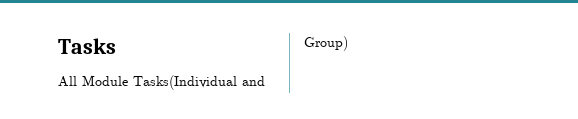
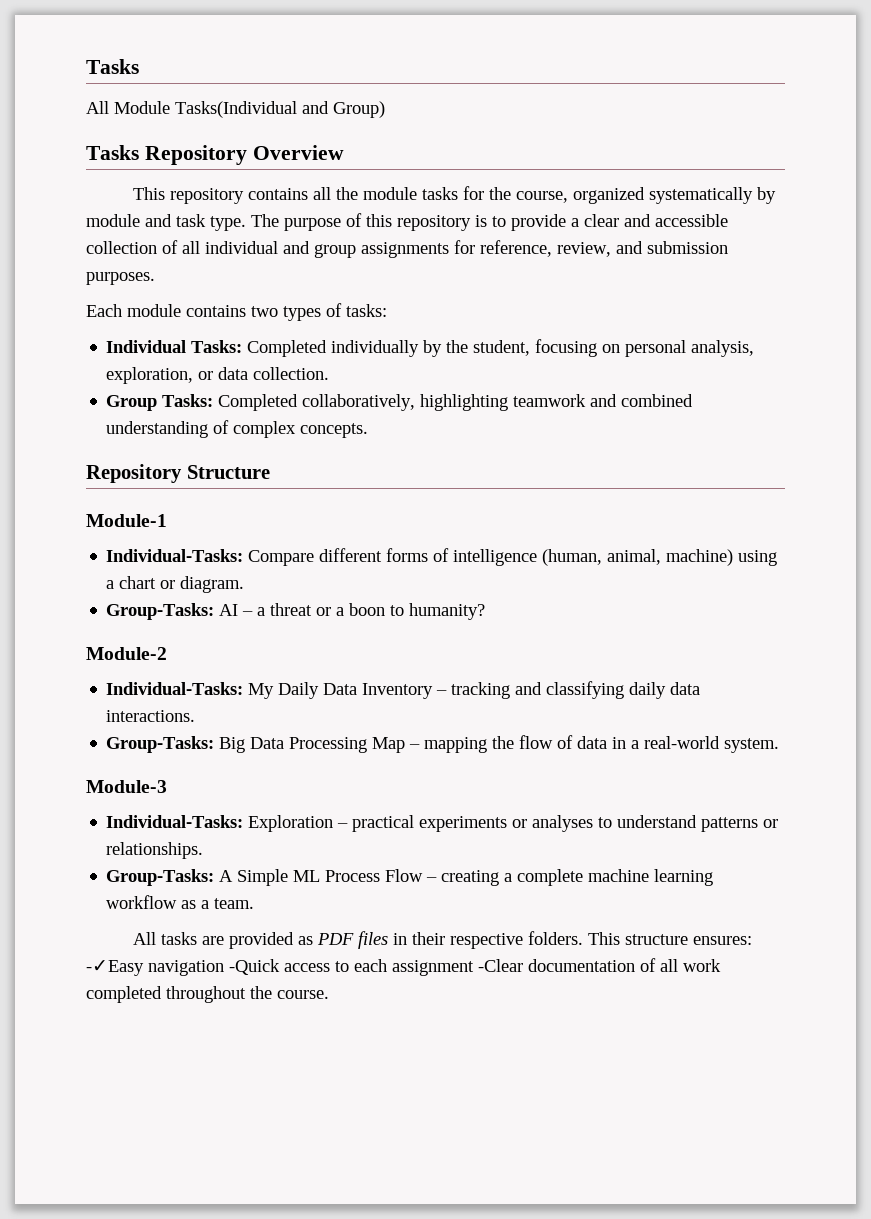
(348, 43) none -> [86,145,344,165] [132,186,776,204] [86,213,728,231] [86,240,728,258] [86,272,155,285] [86,303,387,321] [106,339,755,357] [106,367,330,384] [106,394,694,411] [106,420,369,438] [86,464,270,483] [86,514,167,527] [106,548,778,566] [106,576,245,593] [106,603,486,620] [86,647,167,660] [106,681,701,699] [106,710,196,722] [106,735,780,753] [86,780,167,793] [106,815,779,832] [106,842,204,859] [106,869,714,886] [106,895,255,909] [132,931,752,949] [86,958,721,976] [86,986,329,1003] // Tasks Repository Overview // This repository contains all the module tasks for the course, organized systematically by module and task type. The purpose of this repository is to provide a clear and accessible collection of all individual and group assignments for reference, review, and submission purposes. // Each module contains two types of tasks: // Individual Tasks: Completed individually by the student, focusing on personal analysis, exploration, or data collection. // Group Tasks: Completed collaboratively, highlighting teamwork and combined understanding of complex concepts. // Repository Structure // Module-1 // Individual-Tasks: Compare different forms of intelligence (human, animal, machine) using a chart or diagram. // Group-Tasks: AI – a threat or a boon to humanity? // Module-2 // Individual-Tasks: My Daily Data Inventory – tracking and classifying daily data interactions. // Group-Tasks: Big Data Processing Map – mapping the flow of data in a real-world system. // Module-3 // Individual-Tasks: Exploration – practical experiments or analyses to understand patterns or relationships. // Group-Tasks: A Simple ML Process Flow – creating a complete machine learning workflow as a team. // All tasks are provided as PDF files in their respective folders. This structure ensures: -✓Easy navigation -Quick access to each assignment -Clear documentation of all work completed throughout the course.

